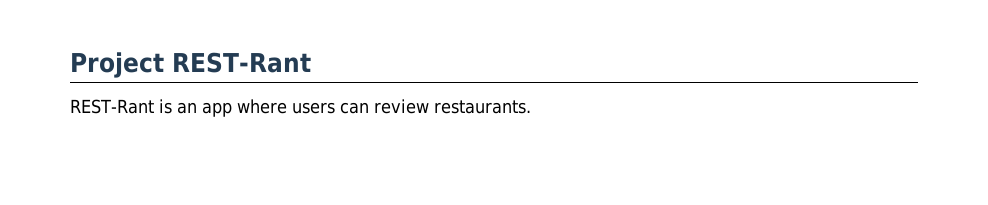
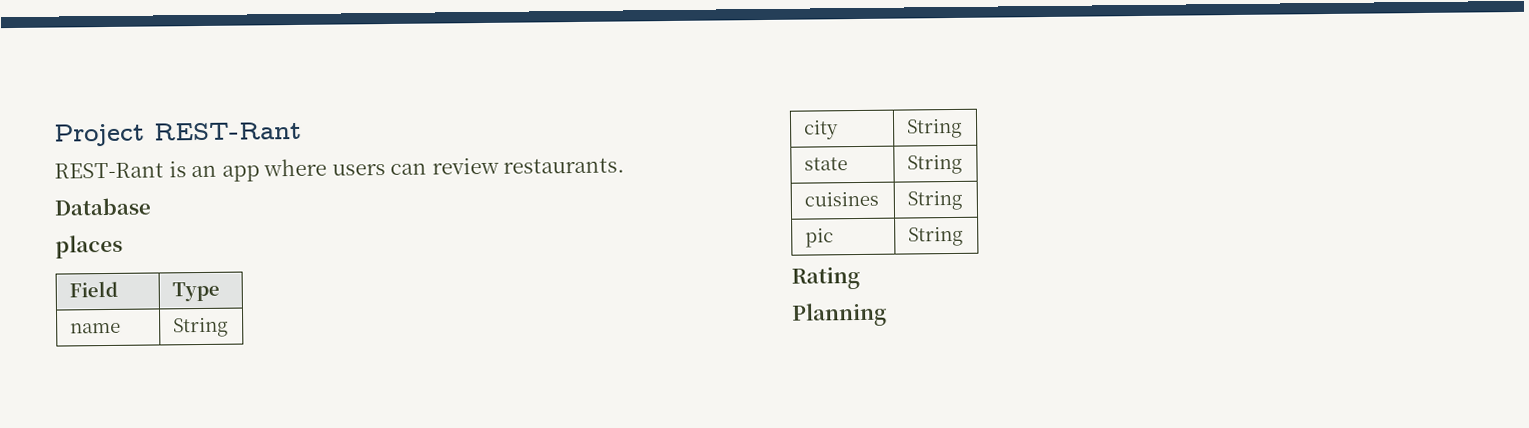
(531, 107) none -> [54,197,151,216] [55,234,123,259] [69,280,119,298] [172,281,221,302] [70,322,122,334] [173,316,229,338] [803,119,840,140] [906,117,963,139] [804,157,849,171] [907,153,963,175] [804,190,880,207] [907,189,963,211] [805,227,835,248] [908,225,964,247] [791,266,860,290] [791,302,887,327] // Database // places // Field | Type // name | String // city | String // state | String // cuisines | String // pic | String // Rating // Planning

